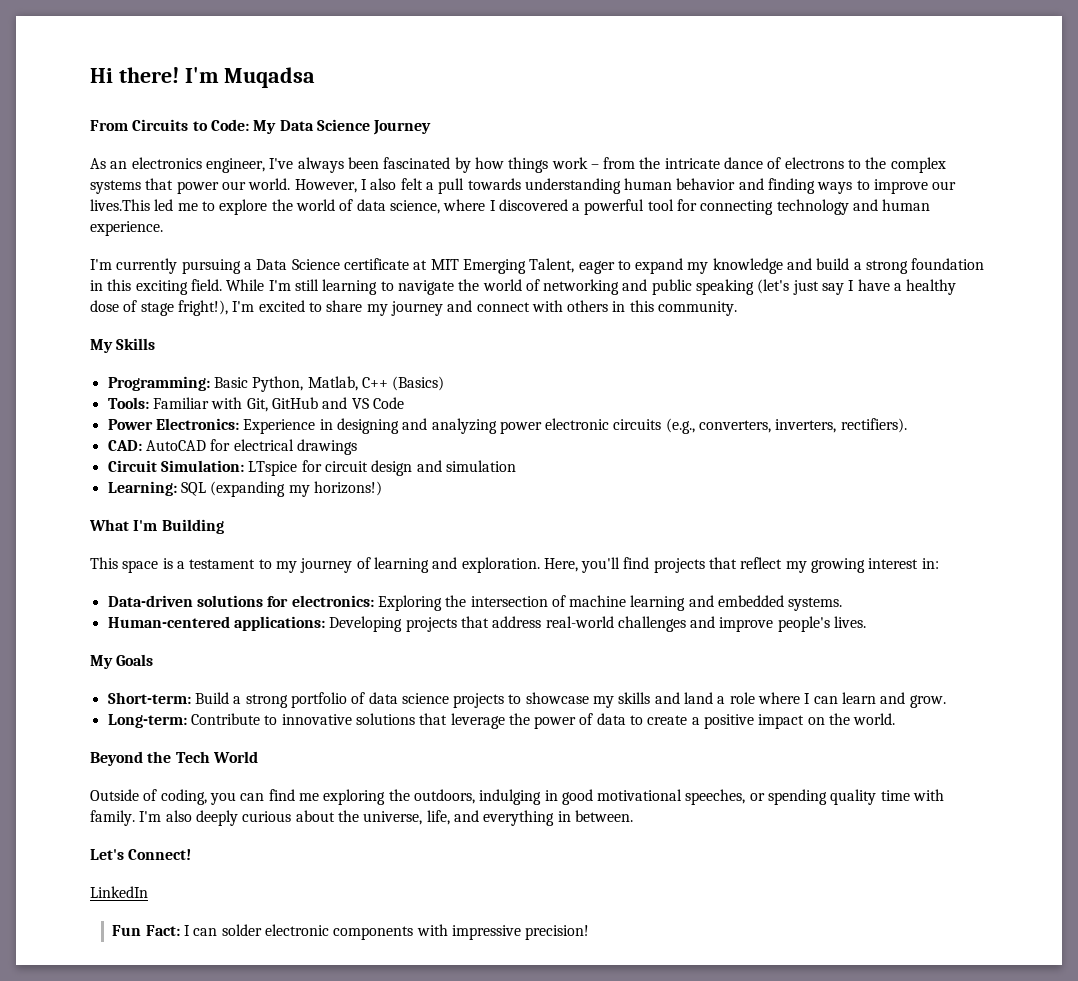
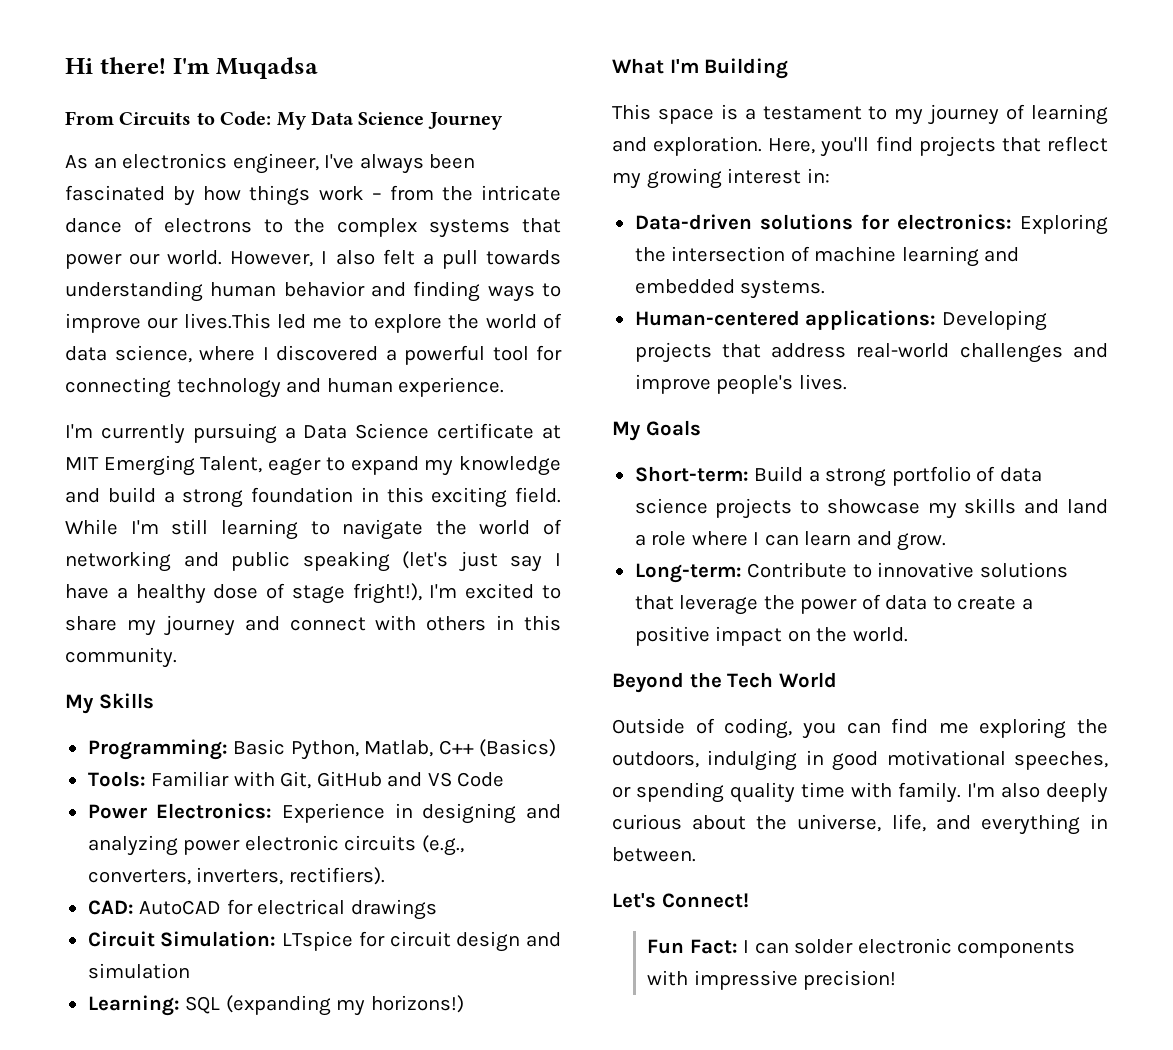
[90,886,148,898] // LinkedIn -> (749, 900) none

